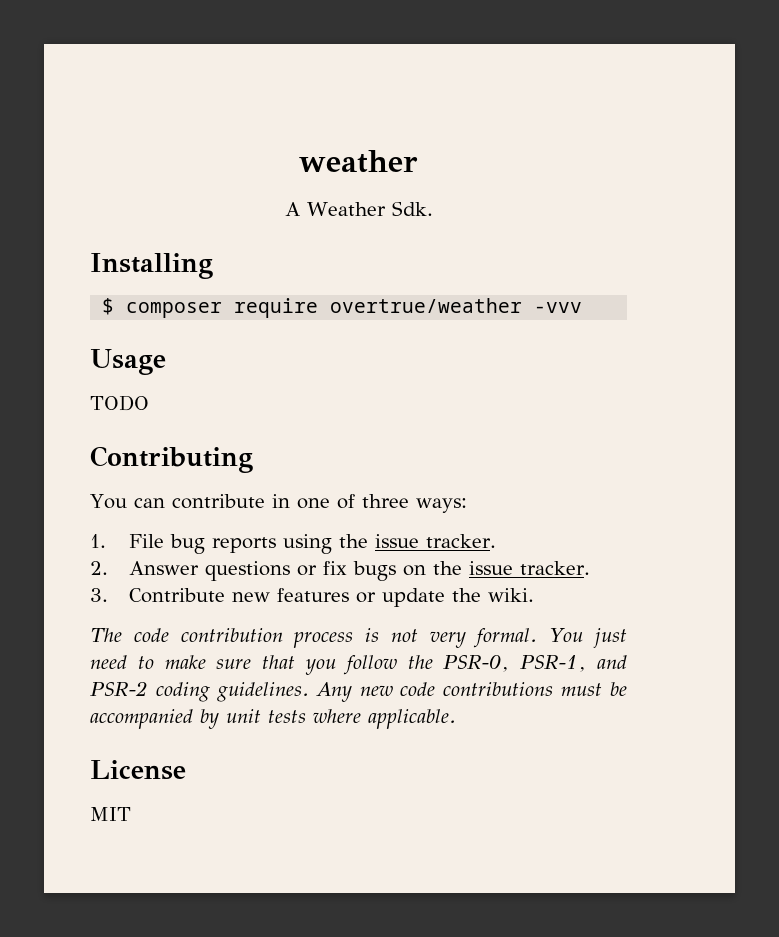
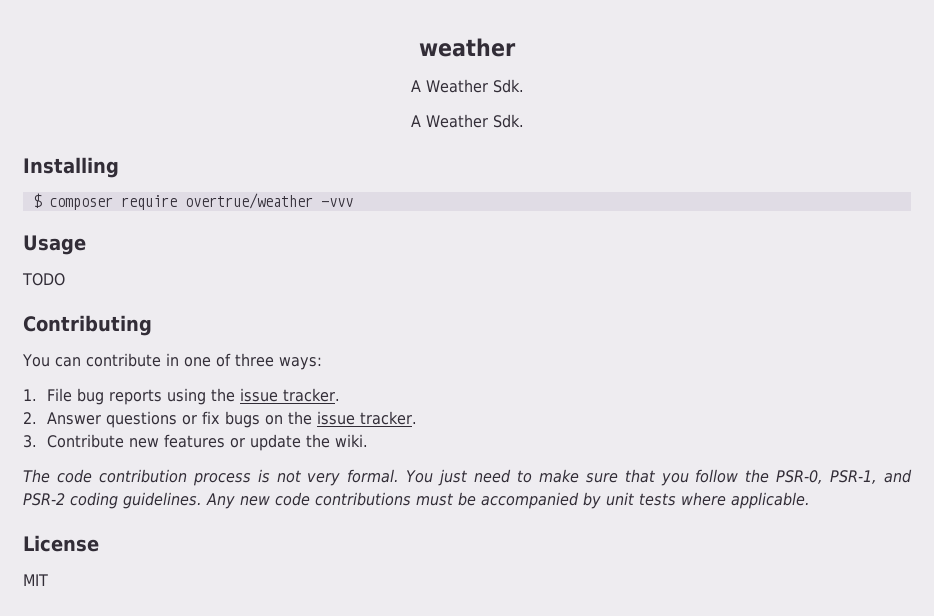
(433, 208) none -> [410,114,524,128] // A Weather Sdk.

